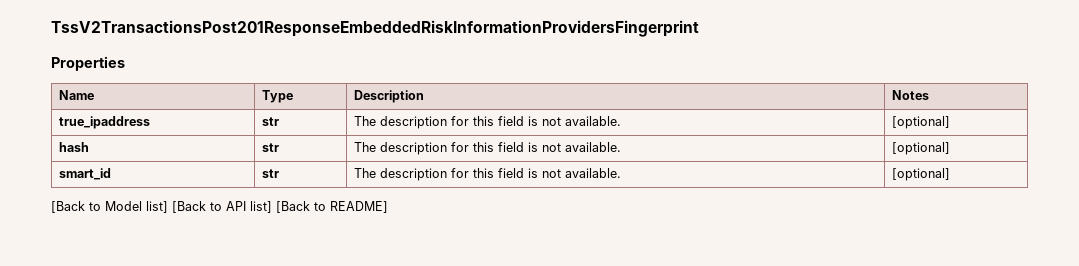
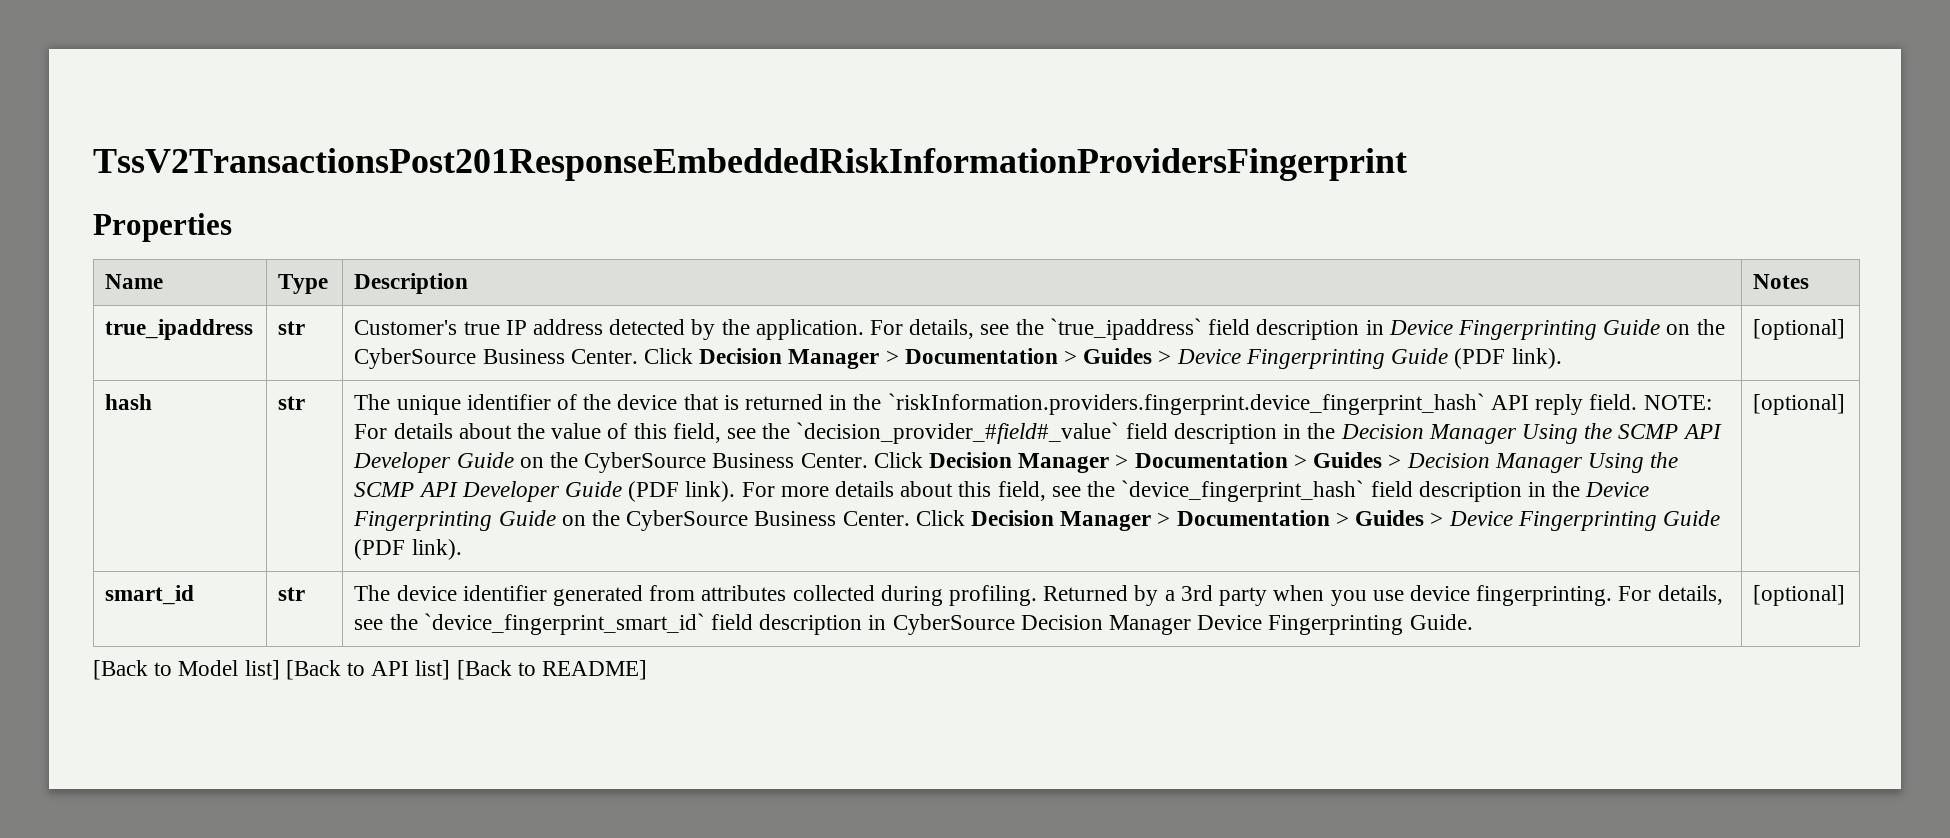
[354,116,622,129] [892,116,951,129] [59,142,90,152] [262,143,280,152] [354,142,622,155] [892,142,951,155] [59,168,112,180] [262,169,280,178] [354,168,622,181] The description for this field is not available. | [optional] // hash | str | The description for this field is not available. | [optional] // smart_id | str | The description for this field is not available. -> [354,318,1725,340] [354,348,1562,369] [1753,319,1846,340] [105,394,153,410] [278,396,306,410] [354,393,1712,415] [354,422,1722,444] [353,452,1679,473] [354,480,1650,502] [353,510,1720,531] [354,539,462,560] [1753,394,1846,415] [105,585,195,605] [278,587,306,601] [354,585,1723,606] [354,613,1473,635] Customer's true IP address detected by the application. For details, see the `true_ipaddress` field description in Device Fingerprinting Guide on the CyberSource Business Center. Click Decision Manager > Documentation > Guides > Device Fingerprinting Guide (PDF link). | [optional] // hash | str | The unique identifier of the device that is returned in the `riskInformation.providers.fingerprint.device_fingerprint_hash` API reply field. NOTE: For details about the value of this field, see the `decision_provider_#field#_value` field description in the Decision Manager Using the SCMP API Developer Guide on the CyberSource Business Center. Click Decision Manager > Documentation > Guides > Decision Manager Using the SCMP API Developer Guide (PDF link). For more details about this field, see the `device_fingerprint_hash` field description in the Device Fingerprinting Guide on the CyberSource Business Center. Click Decision Manager > Documentation > Guides > Device Fingerprinting Guide (PDF link). | [optional] // smart_id | str | The device identifier generated from attributes collected during profiling. Returned by a 3rd party when you use device fingerprinting. For details, see the `device_fingerprint_smart_id` field description in CyberSource Decision Manager Device Fingerprinting Guide.

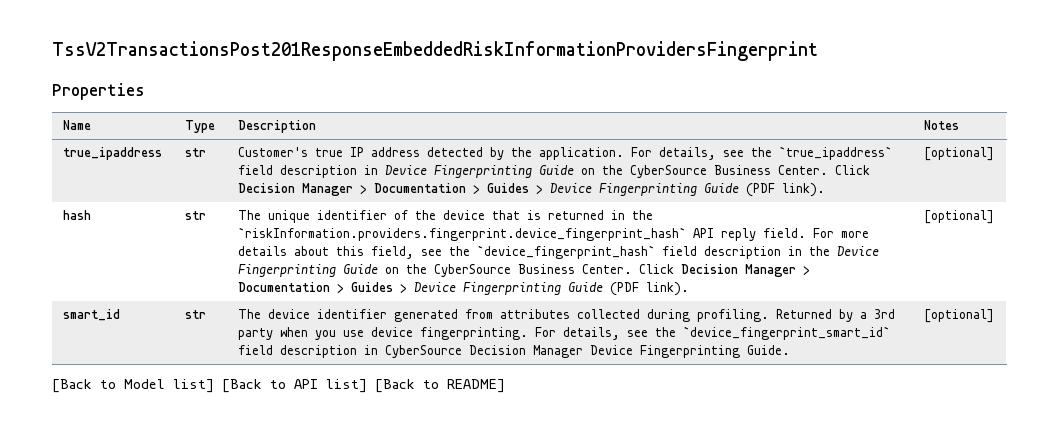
[1643,395,1712,410] [354,422,1722,444] [353,452,1679,473] [354,481,736,502] NOTE: For details about the value of this field, see the `decision_provider_#field#_value` field description in the Decision Manager Using the SCMP API Developer Guide on the CyberSource Business Center. Click Decision Manager > Documentation > Guides > Decision Manager Using the SCMP API Developer Guide (PDF link). -> (807, 233) none

